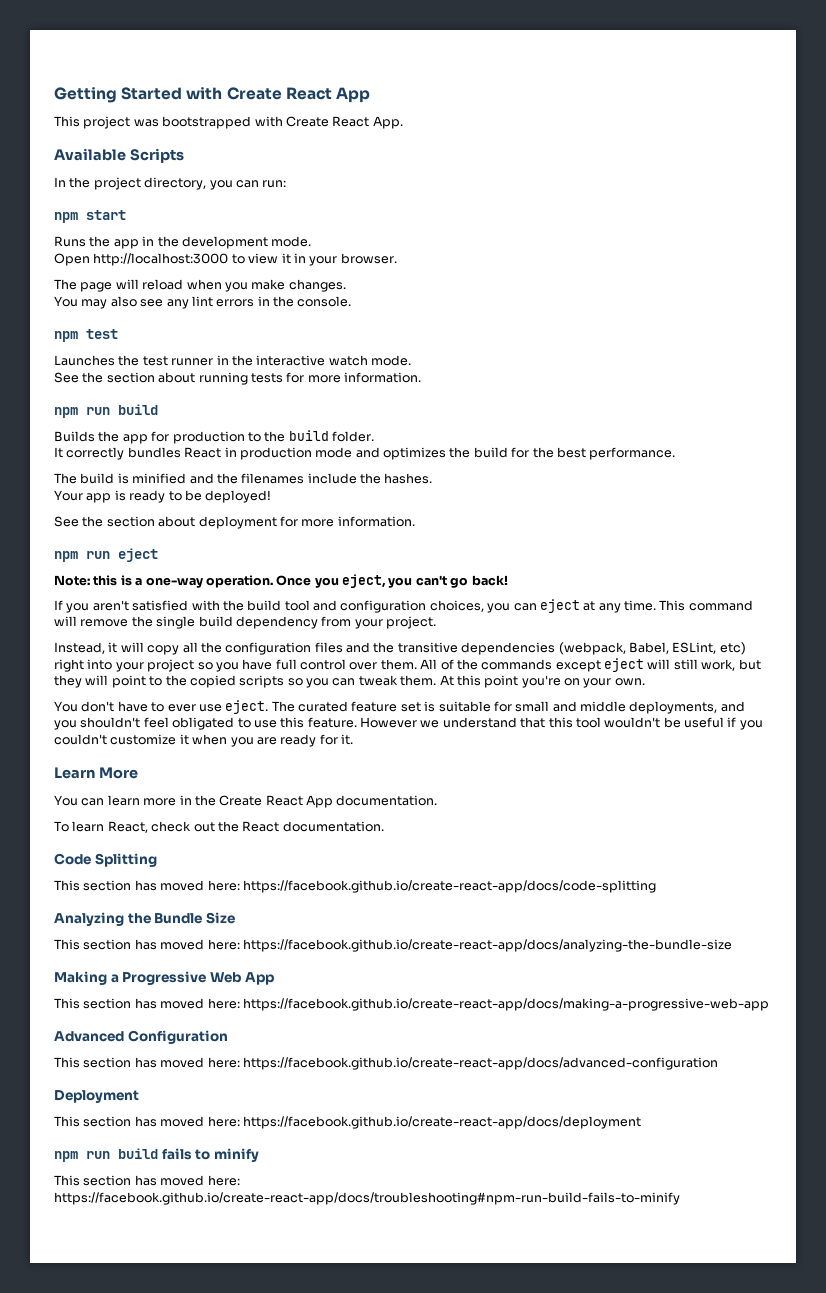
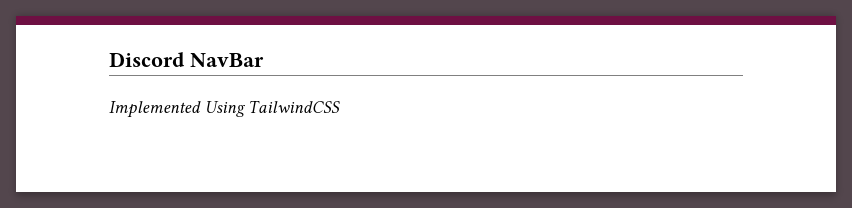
[54,87,370,103] [54,116,403,129] [54,148,184,163] [54,177,287,190] [54,210,126,223] [54,236,312,249] [54,253,397,266] [54,279,346,292] [54,296,352,309] [54,329,118,342] [54,355,411,366] [54,372,421,385] [54,404,158,418] [54,430,374,444] [54,447,676,460] [54,473,433,484] [54,490,272,503] [54,516,415,529] [54,548,158,562] [54,574,508,588] [54,599,753,613] [54,616,436,629] [54,642,746,655] [54,658,761,672] [54,675,645,688] [54,700,745,714] [54,717,763,730] [54,734,353,747] [54,767,138,779] [54,795,438,808] [54,821,384,833] [54,853,157,867] [54,880,656,893] [54,912,235,926] [54,939,732,952] [54,971,274,985] [54,998,769,1011] [54,1030,228,1044] [54,1057,718,1070] [54,1090,139,1103] [54,1116,641,1129] [54,1148,259,1162] [54,1175,240,1186] [54,1192,680,1205] Getting Started with Create React App // This project was bootstrapped with Create React App. // Available Scripts // In the project directory, you can run: // npm start // Runs the app in the development mode. // Open http://localhost:3000 to view it in your browser. // The page will reload when you make changes. // You may also see any lint errors in the console. // npm test // Launches the test runner in the interactive watch mode. // See the section about running tests for more information. // npm run build // Builds the app for production to the build folder. // It correctly bundles React in production mode and optimizes the build for the best performance. // The build is minified and the filenames include the hashes. // Your app is ready to be deployed! // See the section about deployment for more information. // npm run eject // Note: this is a one-way operation. Once you eject, you can't go back! // If you aren't satisfied with the build tool and configuration choices, you can eject at any time. This command will remove the single build dependency from your project. // Instead, it will copy all the configuration files and the transitive dependencies (webpack, Babel, ESLint, etc) right into your project so you have full control over them. All of the commands except eject will still work, but they will point to the copied scripts so you can tweak them. At this point you're on your own. // You don't have to ever use eject. The curated feature set is suitable for small and middle deployments, and you shouldn't feel obligated to use this feature. However we understand that this tool wouldn't be useful if you couldn't customize it when you are ready for it. // Learn More // You can learn more in the Create React App documentation. // To learn React, check out the React documentation. // Code Splitting // This section has moved here: https://facebook.github.io/create-react-app/docs/code-splitting // Analyzing the Bundle Size // This section has moved here: https://facebook.github.io/create-react-app/docs/analyzing-the-bundle-size // Making a Progressive Web App // This section has moved here: https://facebook.github.io/create-react-app/docs/making-a-progressive-web-app // Advanced Configuration // This section has moved here: https://facebook.github.io/create-react-app/docs/advanced-configuration // Deployment // This section has moved here: https://facebook.github.io/create-react-app/docs/deployment // npm run build fails to minify // This section has moved here: https://facebook.github.io/create-react-app/docs/troubleshooting#npm-run-build-fails-to-minify -> [109,52,264,67] [109,100,341,118] Discord NavBar // Implemented Using TailwindCSS

